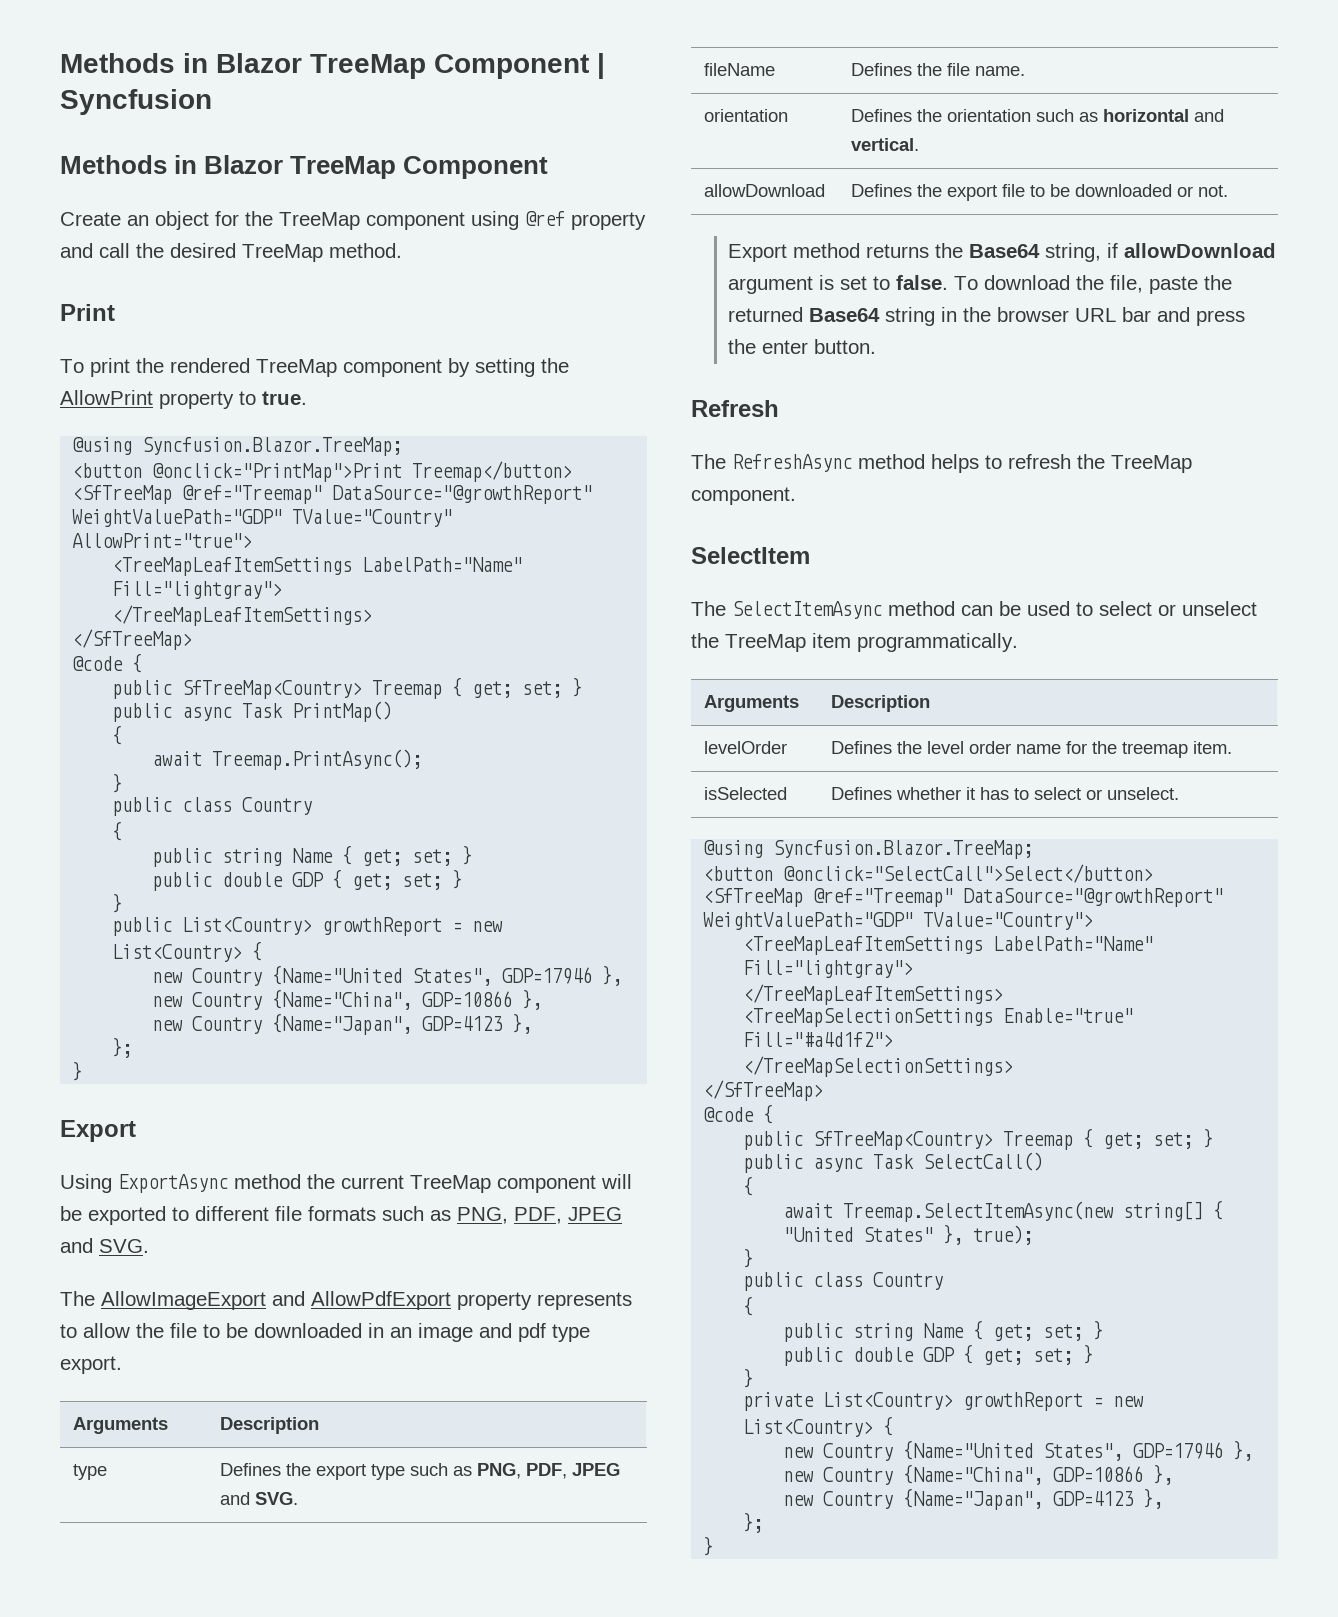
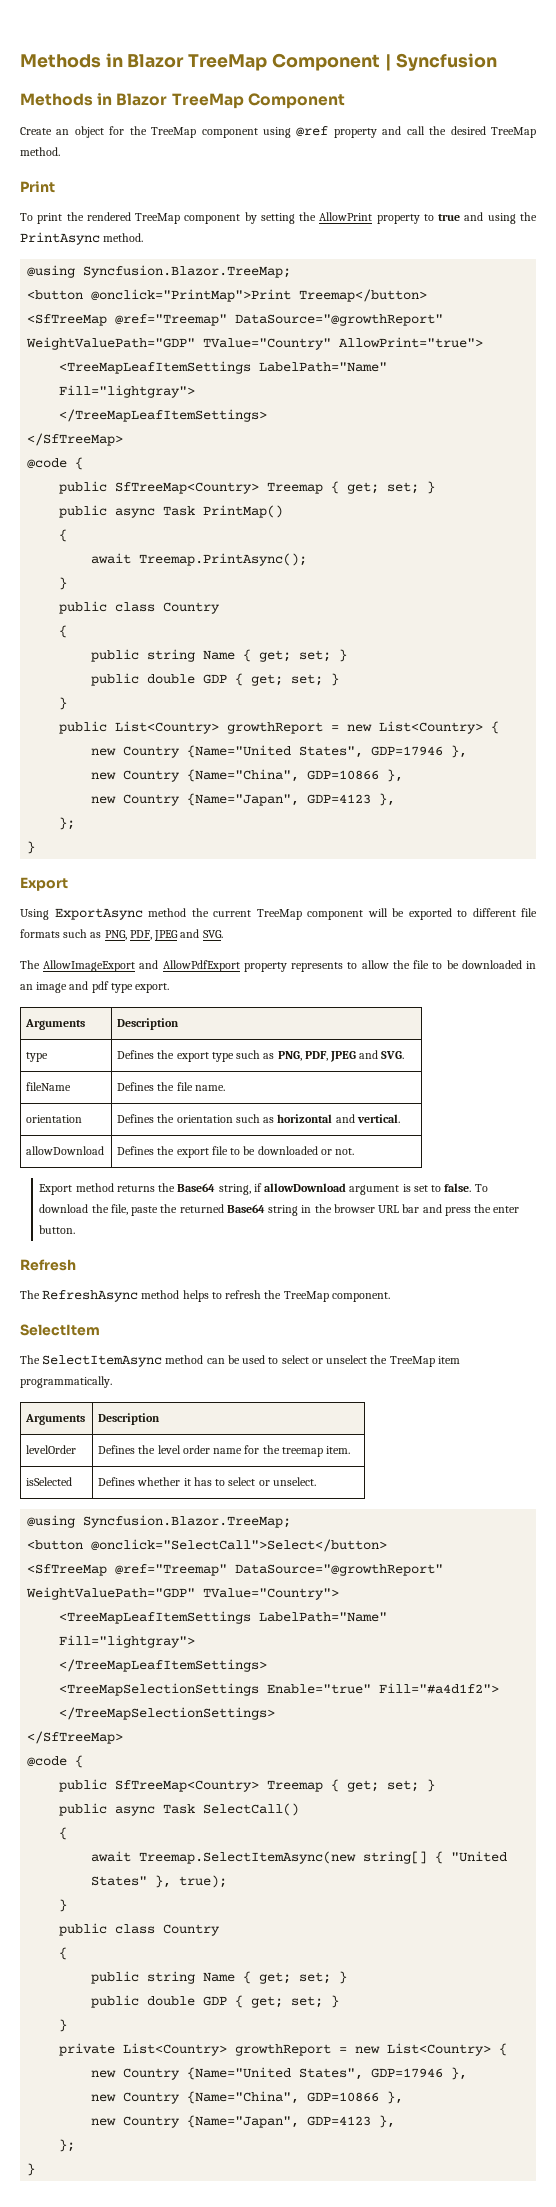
[262,391,307,405] true. -> [438,212,537,224] [20,232,144,245] true and using the PrintAsync method.

